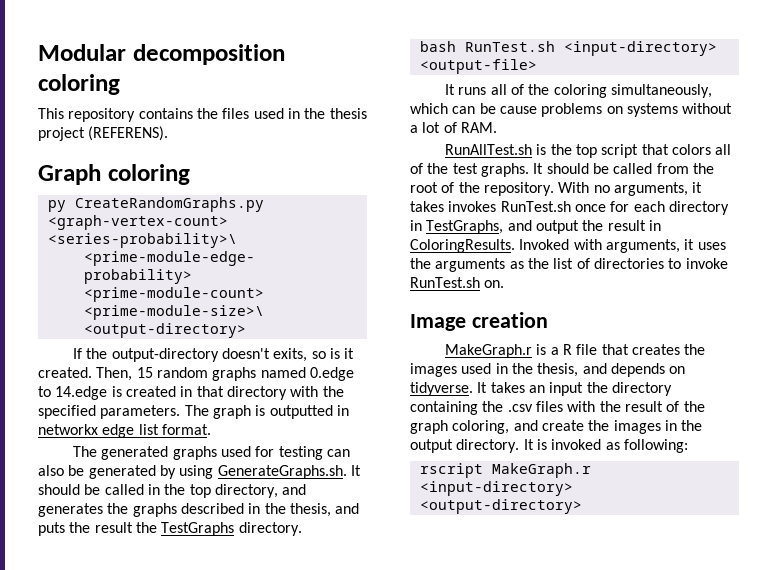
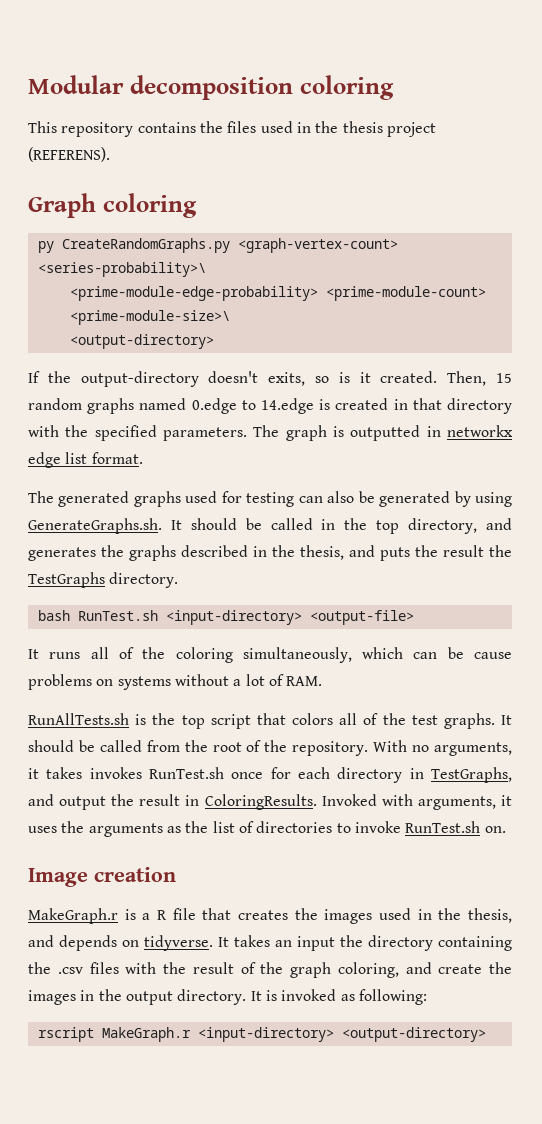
[445,144,533,155] RunAllTest.sh -> [28,713,129,725] RunAllTests.sh

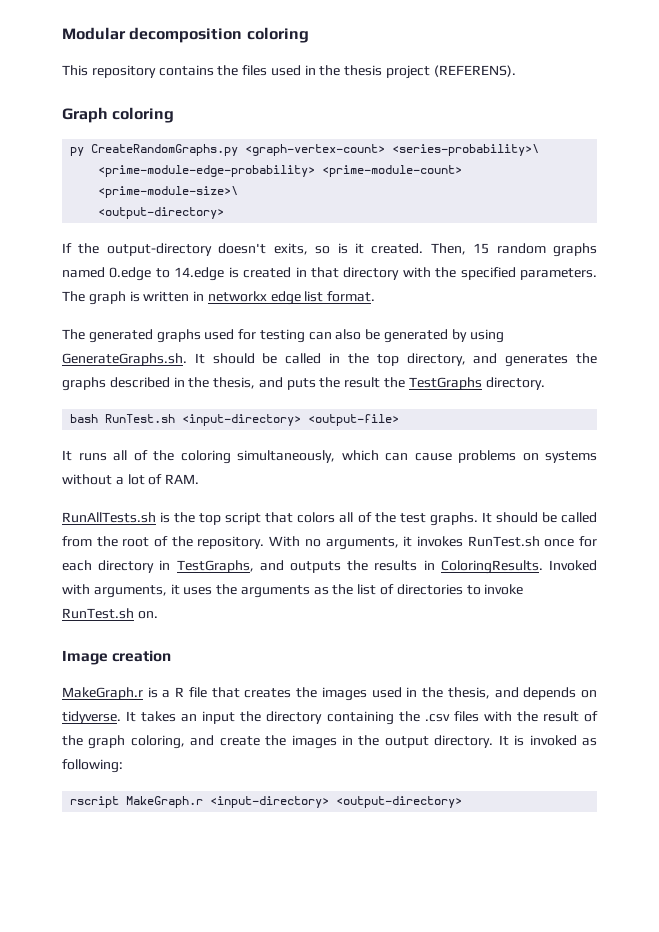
[350,425,421,441] outputted -> [143,291,190,302] written
[447,647,464,659] be -> (408, 457) none
[46,767,83,779] takes -> (413, 541) none
[59,794,181,810] output the result -> [290,560,418,573] outputs the results

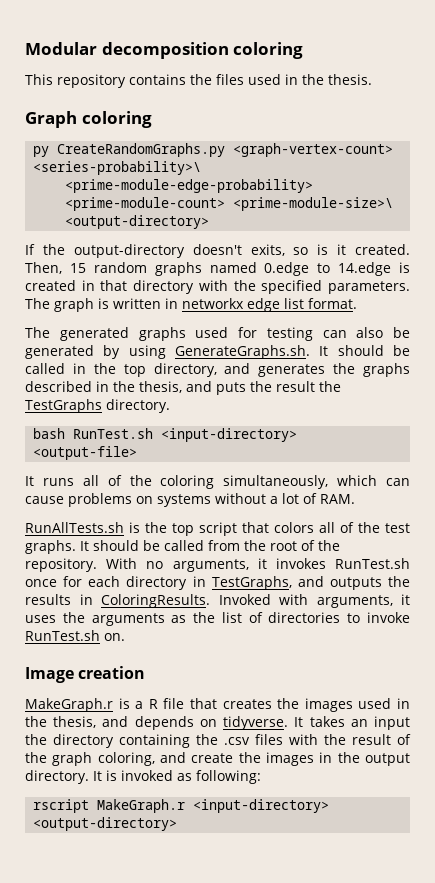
[344,65,516,79] thesis project (REFERENS). -> [328,74,372,85] thesis.

